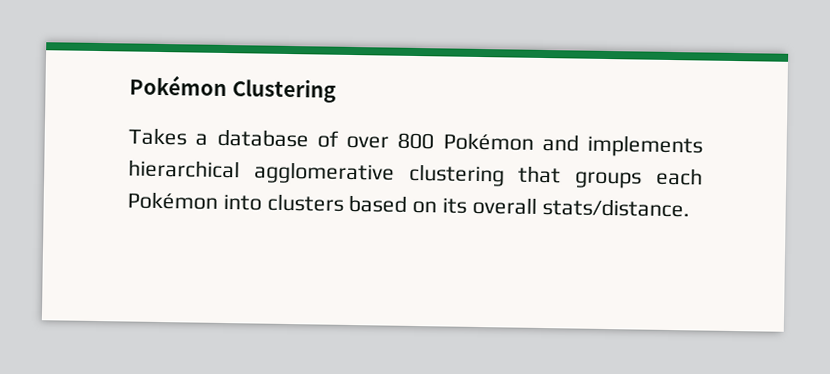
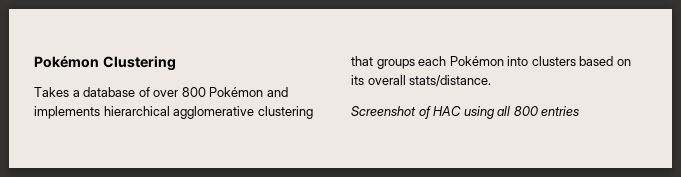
(690, 207) none -> [351,106,580,119] // Screenshot of HAC using all 800 entries

